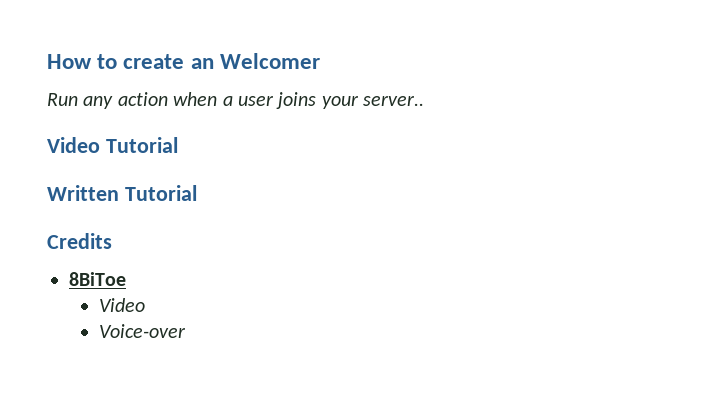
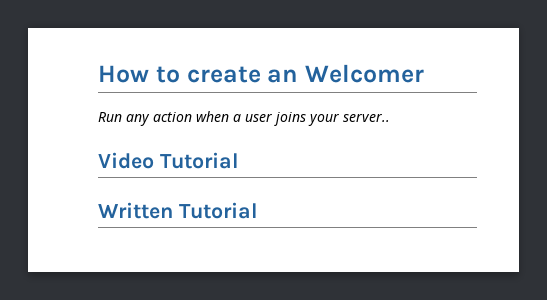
[47,233,112,249] [69,272,126,286] [98,298,145,312] [98,324,186,338] // Credits // 8BiToe // Video // Voice-over -> (258, 210) none

